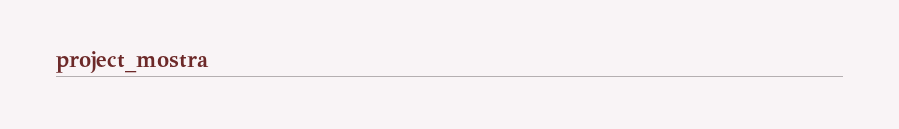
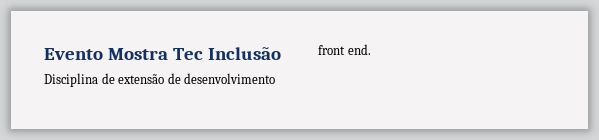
[56,51,209,73] project_mostra -> [44,47,281,60] [44,73,276,87] [318,44,371,55] Evento Mostra Tec Inclusão // Disciplina de extensão de desenvolvimento front end.

